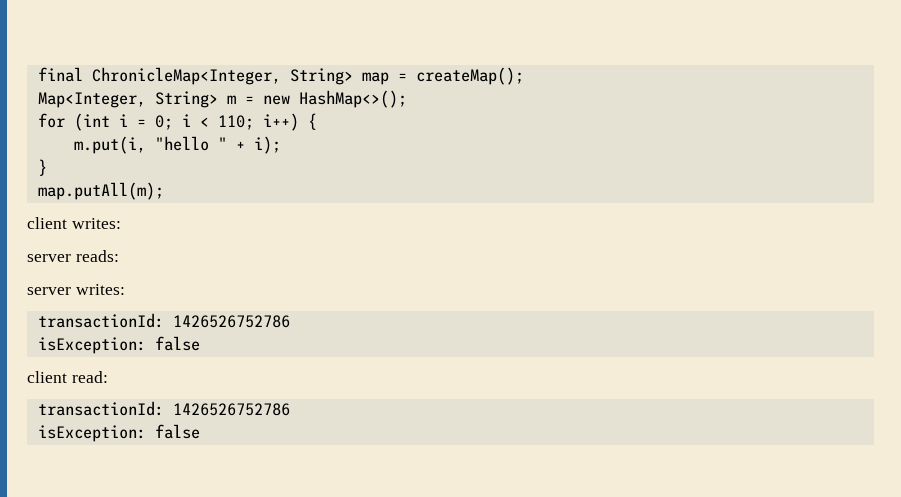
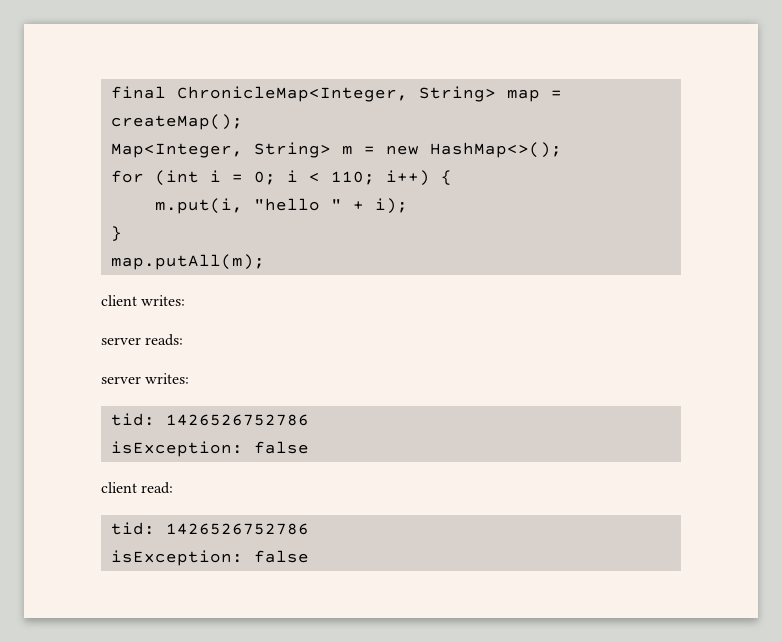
[37,313,164,328] transactionId: -> [110,413,155,426] tid:
[37,401,164,416] transactionId: -> [110,522,155,535] tid:

